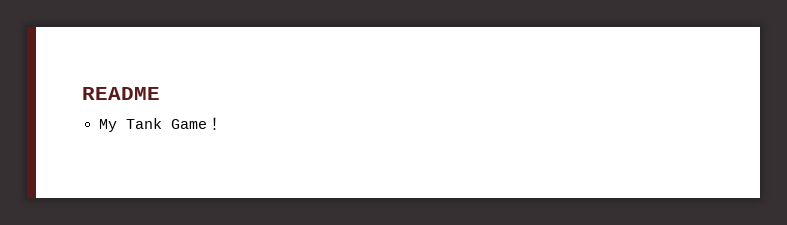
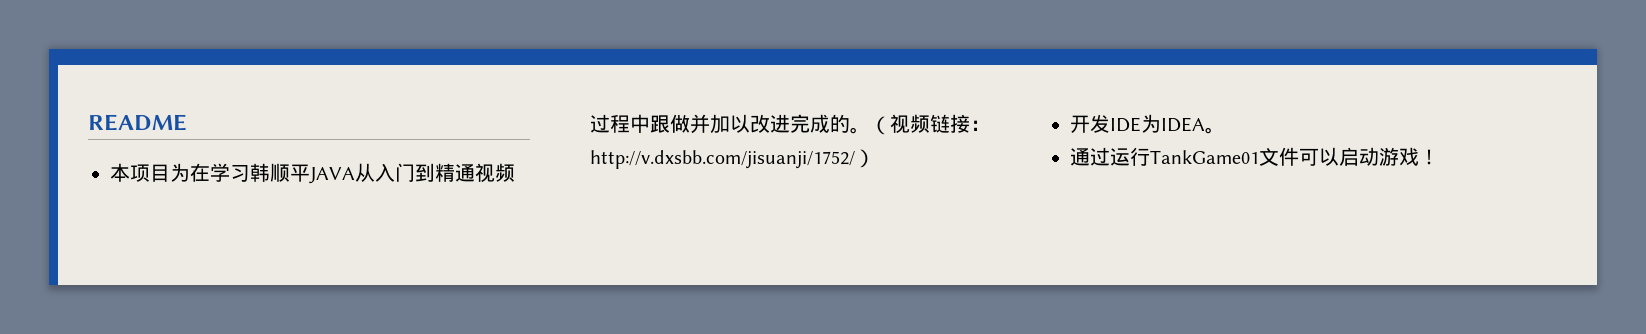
[98,118,207,132] My Tank Game -> [110,163,515,184] [590,114,990,135] [590,149,875,169] [1070,114,1225,134] [1070,147,1419,166] 本项目为在学习韩顺平JAVA从入门到精通视频过程中跟做并加以改进完成的。（视频链接：http://v.dxsbb.com/jisuanji/1752/） // 开发IDE为IDEA。 // 通过运行TankGame01文件可以启动游戏

